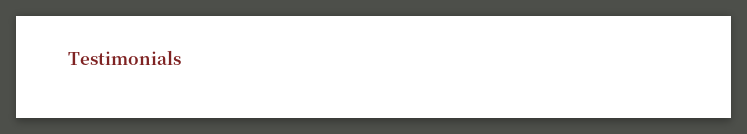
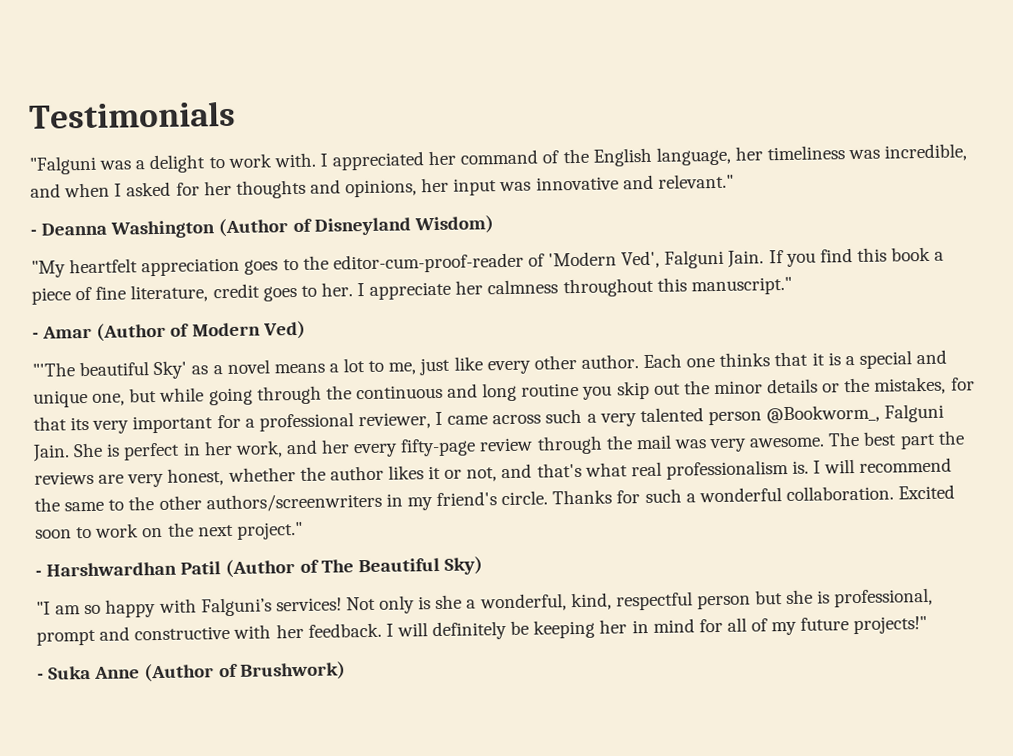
(181, 57) none -> [29,143,968,175] [30,173,734,199] [30,215,494,239] [31,246,945,278] [31,276,792,305] [32,320,306,342] [32,349,948,380] [33,376,975,408] [33,403,945,434] [32,430,964,462] [34,457,953,488] [34,484,956,513] [35,521,303,540] [35,556,483,579] [36,587,934,618] [36,616,928,646] [37,661,346,683] // "Falguni was a delight to work with. I appreciated her command of the English language, her timeliness was incredible, and when I asked for her thoughts and opinions, her input was innovative and relevant." // - Deanna Washington (Author of Disneyland Wisdom) // "My heartfelt appreciation goes to the editor-cum-proof-reader of 'Modern Ved', Falguni Jain. If you find this book a piece of fine literature, credit goes to her. I appreciate her calmness throughout this manuscript." // - Amar (Author of Modern Ved) // "'The beautiful Sky' as a novel means a lot to me, just like every other author. Each one thinks that it is a special and unique one, but while going through the continuous and long routine you skip out the minor details or the mistakes, for that its very important for a professional reviewer, I came across such a very talented person @Bookworm_, Falguni Jain. She is perfect in her work, and her every fifty-page review through the mail was very awesome. The best part the reviews are very honest, whether the author likes it or not, and that's what real professionalism is. I will recommend the same to the other authors/screenwriters in my friend's circle. Thanks for such a wonderful collaboration. Excited soon to work on the next project." // - Harshwardhan Patil (Author of The Beautiful Sky) // "I am so happy with Falguni’s services! Not only is she a wonderful, kind, respectful person but she is professional, prompt and constructive with her feedback. I will definitely be keeping her in mind for all of my future projects!" // - Suka Anne (Author of Brushwork)

